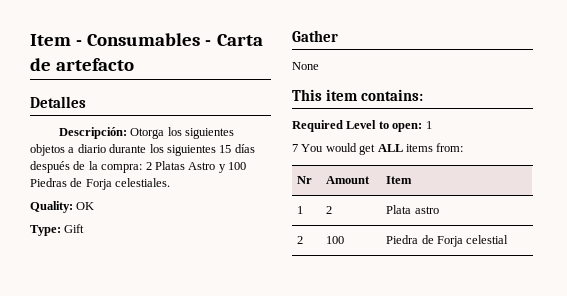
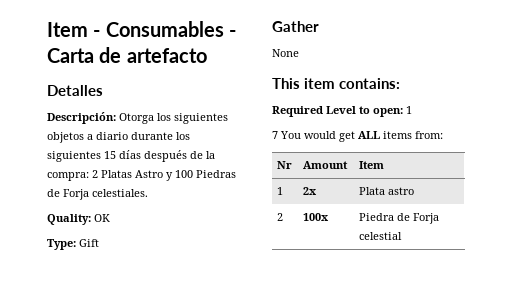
[326,206,333,214] 2 -> [303,187,318,195] 2x
[326,236,345,244] 100 -> [303,213,330,221] 100x

